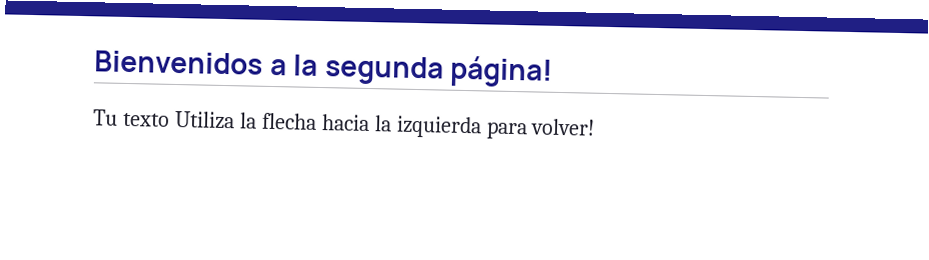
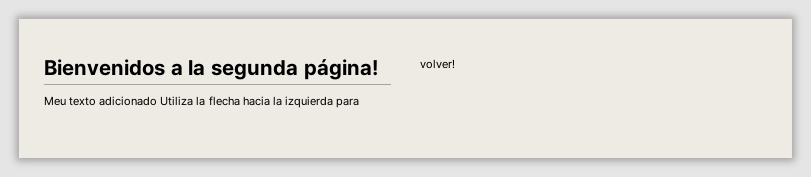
[93,109,170,127] Tu texto -> [44,96,158,106] Meu texto adicionado

